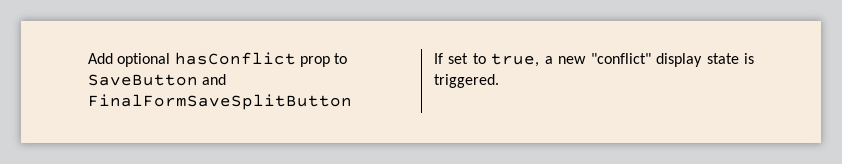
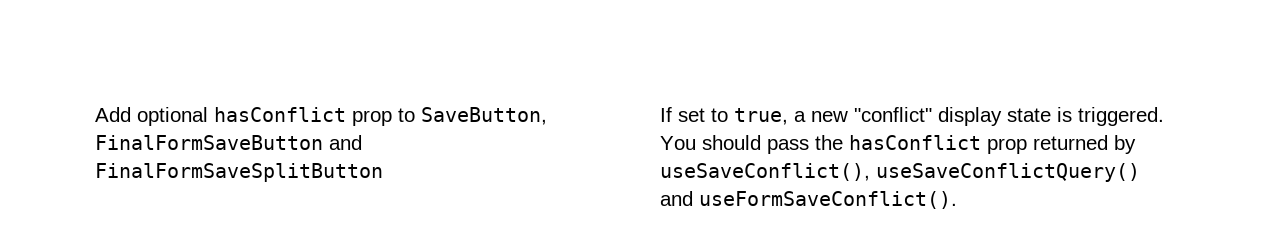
[88,74,198,86] SaveButton -> [421,107,547,125] [95,135,323,150] SaveButton, FinalFormSaveButton
(499, 81) none -> [660,135,1136,154] [660,163,1140,182] [660,191,957,209] You should pass the hasConflict prop returned by useSaveConflict(), useSaveConflictQuery() and useFormSaveConflict().

